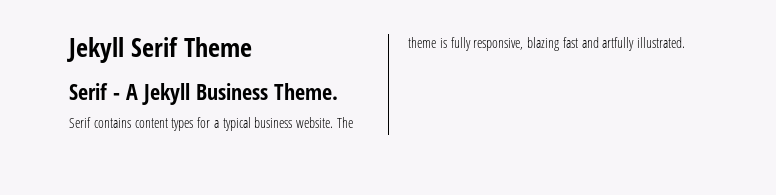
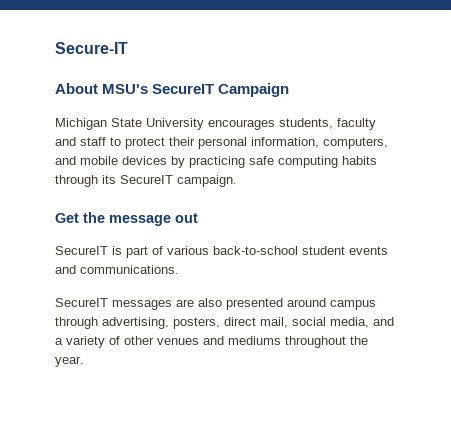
[67,37,252,63] [69,83,338,105] [69,117,354,131] [408,37,686,51] Jekyll Serif Theme // Serif - A Jekyll Business Theme. // Serif contains content types for a typical business website. The theme is fully responsive, blazing fast and artfully illustrated. -> [55,42,128,54] [55,83,290,97] [55,118,376,130] [55,137,388,149] [55,156,377,168] [55,175,237,187] [55,212,198,226] [55,246,388,258] [55,265,179,274] [55,298,376,310] [55,317,394,329] [55,336,368,348] [55,356,84,367] Secure-IT // About MSU's SecureIT Campaign // Michigan State University encourages students, faculty and staff to protect their personal information, computers, and mobile devices by practicing safe computing habits through its SecureIT campaign. // Get the message out // SecureIT is part of various back-to-school student events and communications. // SecureIT messages are also presented around campus through advertising, posters, direct mail, social media, and a variety of other venues and mediums throughout the year.

